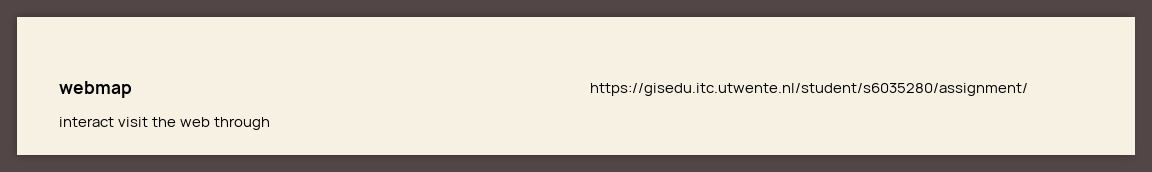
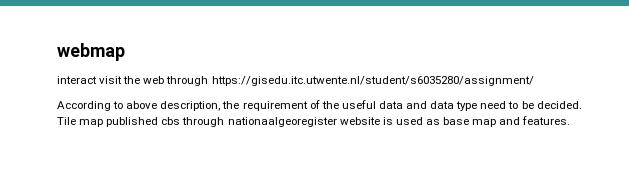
(1028, 89) none -> [57,100,582,111] [57,116,571,127] // According to above description, the requirement of the useful data and data type need to be decided. Tile map published cbs through nationaalgeoregister website is used as base map and features.

